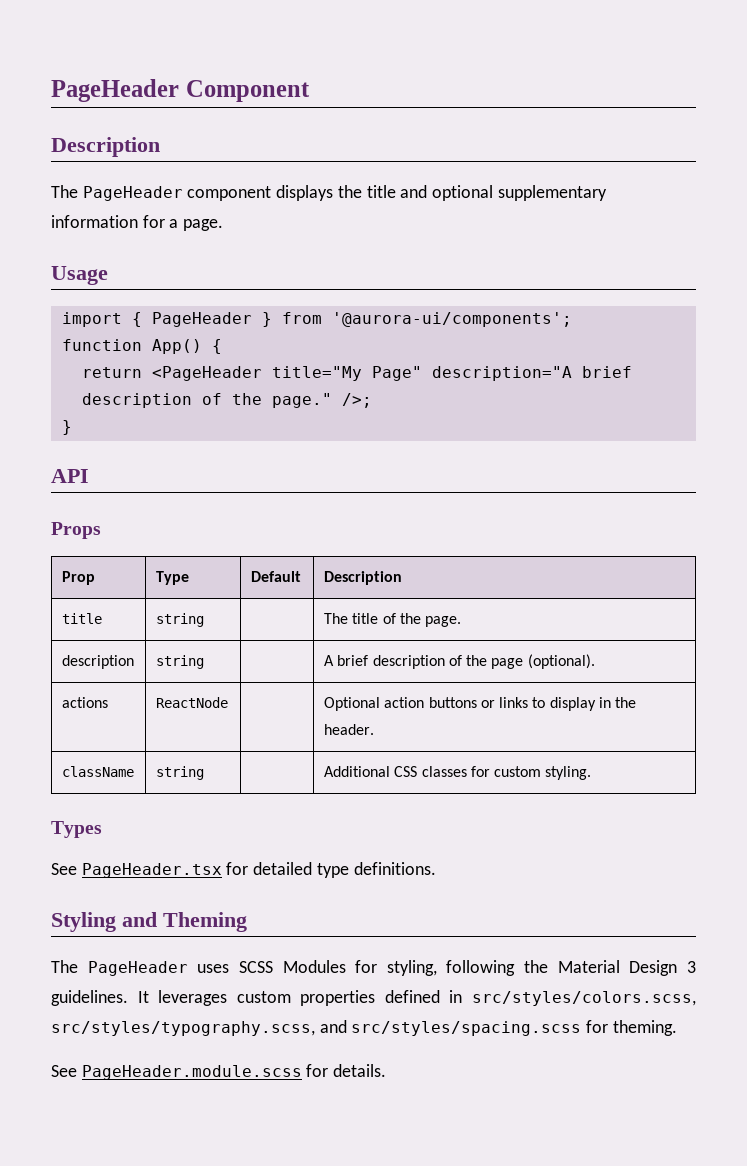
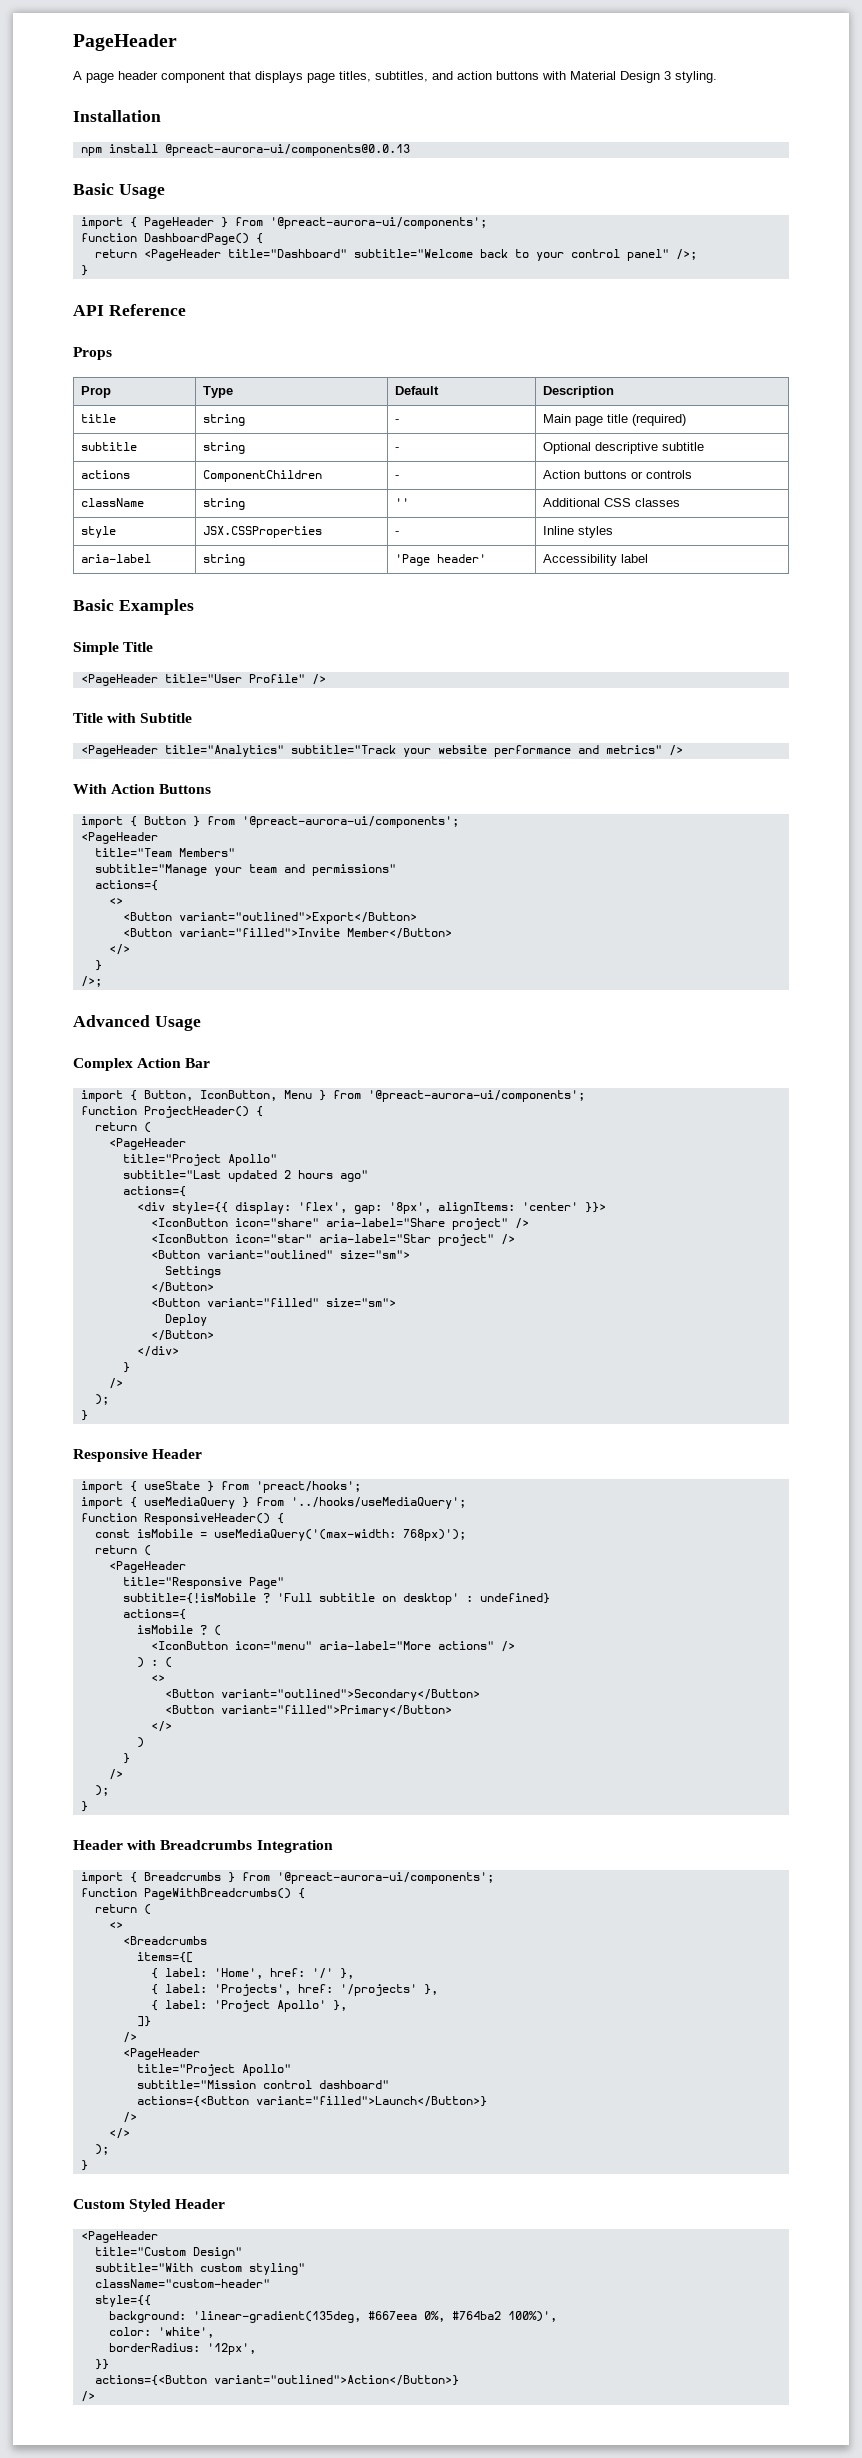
[51,79,310,102] [51,137,160,157] [51,185,607,201] [51,215,224,231] PageHeader Component // Description // The PageHeader component displays the title and optional supplementary information for a page. // -> [73,34,177,51] [73,71,717,83] [73,110,161,122] [80,144,410,156] [73,183,114,195] PageHeader // A page header component that displays page titles, subtitles, and action buttons with Material Design 3 styling. // Installation // npm install @preact-aurora-ui/components@0.0.13 // Basic
[331,312,572,327] [61,339,202,354] '@aurora-ui/components'; // function App() -> [269,217,487,229] [80,233,249,245] '@preact-aurora-ui/components'; // function DashboardPage()
[271,366,632,381] [81,393,332,408] title="My Page" description="A brief description of the page." -> [227,249,669,261] title="Dashboard" subtitle="Welcome back to your control panel"
(89, 476) none -> [108,304,186,316] Reference
[323,613,462,627] [61,655,134,669] [155,655,204,669] [323,654,595,669] [61,697,108,708] [155,697,228,708] [323,697,637,711] [323,724,374,735] | The title of the page. // description | string | | A brief description of the page (optional). // actions | ReactNode | | Optional action buttons or links to display in the header. -> [395,419,400,423] [543,414,687,426] [81,442,138,451] [203,442,246,454] [395,447,400,451] [543,442,705,454] [81,470,131,479] [203,470,323,482] [395,475,400,479] [543,470,693,479] - | Main page title (required) // subtitle | string | - | Optional descriptive subtitle // actions | ComponentChildren | - | Action buttons or controls
(204, 773) none -> [395,498,410,507] ''
[470,766,592,780] [51,821,102,838] [51,862,436,878] [51,912,247,932] [51,960,696,976] [51,990,696,1006] [51,1020,677,1036] [51,1064,387,1080] for custom styling. // Types // See PageHeader.tsx for detailed type definitions. // Styling and Theming // The PageHeader uses SCSS Modules for styling, following the Material Design 3 guidelines. It leverages custom properties defined in src/styles/colors.scss, src/styles/typography.scss, and src/styles/spacing.scss for theming. // See PageHeader.module.scss for details. -> [81,526,117,538] [203,526,323,538] [395,531,400,535] [543,526,614,538] [81,554,152,563] [203,554,246,566] [395,554,487,566] [543,554,649,566] [73,599,194,615] [73,642,154,655] [80,674,326,686] [73,713,193,723] [80,745,683,757] [73,784,212,794] [80,816,459,828] [80,832,158,844] [94,848,235,857] [94,864,396,876] [94,880,158,891] [108,898,123,905] [122,912,417,924] [122,928,452,939] [108,944,130,955] [94,960,102,971] [80,976,102,987] [73,1015,201,1031] [73,1058,211,1071] [80,1090,585,1102] [80,1106,263,1118] [94,1122,151,1133] [108,1138,186,1150] [122,1154,277,1166] [122,1170,368,1182] [122,1186,186,1197] [136,1202,606,1214] [150,1218,529,1230] [150,1234,515,1246] [150,1250,410,1259] [164,1266,221,1278] [150,1282,214,1293] [150,1298,396,1307] [164,1314,207,1326] [150,1330,214,1341] [136,1346,179,1357] [122,1362,130,1373] [108,1378,123,1389] [94,1394,109,1405] [80,1410,88,1421] [73,1449,203,1462] [80,1481,361,1493] [80,1497,466,1509] [80,1513,284,1525] [94,1529,466,1541] [94,1545,151,1556] [108,1561,186,1573] [122,1577,284,1589] [122,1593,550,1605] [122,1609,186,1620] [136,1625,221,1636] [150,1641,515,1652] [136,1657,172,1668] [150,1675,165,1682] [164,1689,480,1701] [164,1705,452,1717] [150,1721,172,1732] [136,1737,144,1748] [122,1753,130,1764] [108,1769,123,1780] [94,1785,109,1796] [80,1801,88,1812] [73,1840,333,1853] [80,1872,494,1884] [80,1888,305,1900] [94,1904,151,1915] [108,1922,123,1929] [122,1936,207,1945] [136,1952,193,1963] [150,1968,354,1979] [150,1984,438,1996] [150,2000,347,2012] [136,2016,151,2027] [122,2032,137,2043] [122,2048,200,2060] [136,2064,291,2076] [136,2080,389,2089] [136,2096,487,2107] [122,2112,137,2123] [108,2128,130,2139] [94,2144,109,2155] [80,2160,88,2171] [73,2199,226,2212] [80,2231,158,2243] [94,2247,242,2259] [94,2263,305,2275] [94,2279,270,2288] [94,2295,151,2307] [108,2311,557,2323] [108,2327,214,2338] [108,2343,256,2355] [94,2359,109,2370] [94,2375,459,2386] [80,2391,95,2402] // style | JSX.CSSProperties | - | Inline styles // aria-label | string | 'Page header' | Accessibility label // Basic Examples // Simple Title // <PageHeader title="User Profile" /> // Title with Subtitle // <PageHeader title="Analytics" subtitle="Track your website performance and metrics" /> // With Action Buttons // import { Button } from '@preact-aurora-ui/components'; // <PageHeader // title="Team Members" // subtitle="Manage your team and permissions" // actions={ // <> // <Button variant="outlined">Export</Button> // <Button variant="filled">Invite Member</Button> // </> // } // />; // Advanced Usage // Complex Action Bar // import { Button, IconButton, Menu } from '@preact-aurora-ui/components'; // function ProjectHeader() { // return ( // <PageHeader // title="Project Apollo" // subtitle="Last updated 2 hours ago" // actions={ // <div style={{ display: 'flex', gap: '8px', alignItems: 'center' }}> // <IconButton icon="share" aria-label="Share project" /> // <IconButton icon="star" aria-label="Star project" /> // <Button variant="outlined" size="sm"> // Settings // </Button> // <Button variant="filled" size="sm"> // Deploy // </Button> // </div> // } // /> // ); // } // Responsive Header // import { useState } from 'preact/hooks'; // import { useMediaQuery } from '../hooks/useMediaQuery'; // function ResponsiveHeader() { // const isMobile = useMediaQuery('(max-width: 768px)'); // return ( // <PageHeader // title="Responsive Page" // subtitle={!isMobile ? 'Full subtitle on desktop' : undefined} // actions={ // isMobile ? ( // <IconButton icon="menu" aria-label="More actions" /> // ) : ( // <> // <Button variant="outlined">Secondary</Button> // <Button variant="filled">Primary</Button> // </> // ) // } // /> // ); // } // Header with Breadcrumbs Integration // import { Breadcrumbs } from '@preact-aurora-ui/components'; // function PageWithBreadcrumbs() { // return ( // <> // <Breadcrumbs // items={[ // { label: 'Home', href: '/' }, // { label: 'Projects', href: '/projects' }, // { label: 'Project Apollo' }, // ]} // /> // <PageHeader // title="Project Apollo" // subtitle="Mission control dashboard" // actions={<Button variant="filled">Launch</Button>} // /> // </> // ); // } // Custom Styled Header // <PageHeader // title="Custom Design" // subtitle="With custom styling" // className="custom-header" // style={{ // background: 'linear-gradient(135deg, #667eea 0%, #764ba2 100%)', // color: 'white', // borderRadius: '12px', // }} // actions={<Button variant="outlined">Action</Button>} // />

